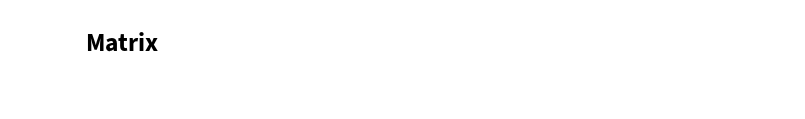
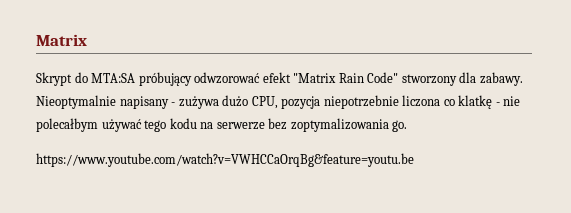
(158, 42) none -> [36,72,523,86] [36,95,521,109] [36,118,408,132] [36,153,414,167] // Skrypt do MTA:SA próbujący odwzorować efekt "Matrix Rain Code" stworzony dla zabawy. Nieoptymalnie napisany - zużywa dużo CPU, pozycja niepotrzebnie liczona co klatkę - nie polecałbym używać tego kodu na serwerze bez zoptymalizowania go. // https://www.youtube.com/watch?v=VWHCCaOrqBg&feature=youtu.be

